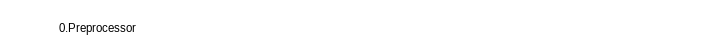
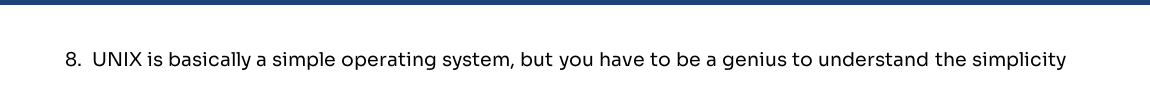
[59,23,136,35] 0.Preprocessor -> [65,51,1066,70] 8. UNIX is basically a simple operating system, but you have to be a genius to understand the simplicity

